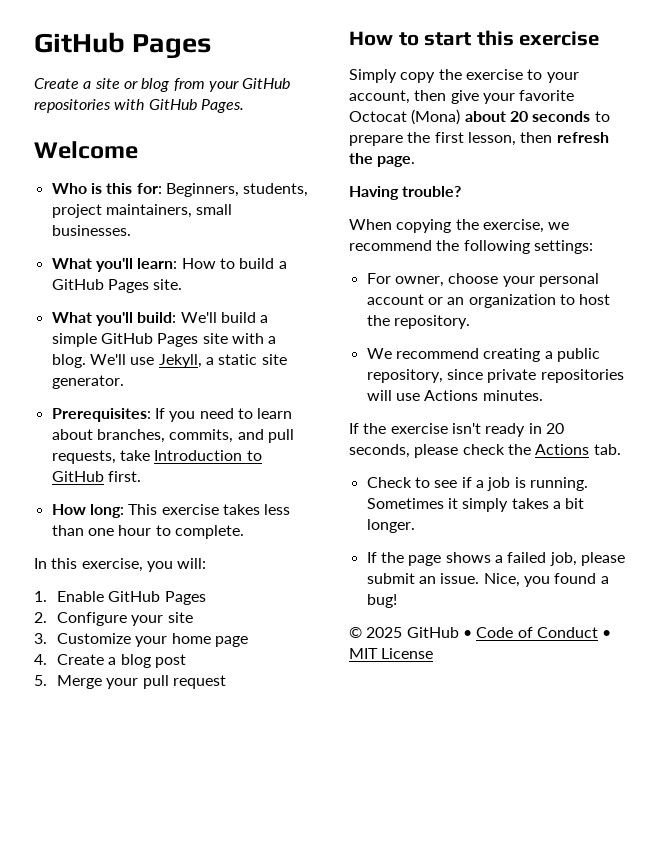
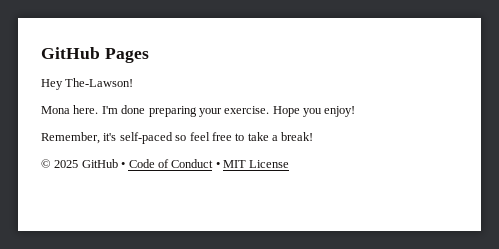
[34,32,212,59] [34,78,291,92] [34,99,244,113] [34,141,138,159] [51,183,309,197] [51,204,233,218] [51,225,131,236] [51,258,287,272] [51,279,183,293] [51,312,269,326] [51,333,277,347] [51,354,287,368] [51,375,124,389] [51,408,293,422] [51,429,294,443] [51,450,262,464] [51,471,141,482] [51,504,291,518] [51,525,244,539] [34,558,207,572] [34,591,206,605] [34,612,193,626] [34,633,249,647] [34,654,187,668] [34,675,227,689] [349,30,600,46] [349,69,579,83] [349,90,575,104] [349,109,610,125] [349,132,609,146] [349,153,416,167] [349,186,462,200] [349,219,570,233] [349,240,593,254] [366,273,599,287] [366,294,611,308] [366,315,470,329] [366,348,600,362] [366,369,624,383] [366,390,543,401] [349,423,564,437] [349,444,621,458] [366,477,588,491] [366,498,585,512] [366,519,415,533] [366,552,625,566] [366,573,609,587] [366,594,397,608] GitHub Pages // Create a site or blog from your GitHub repositories with GitHub Pages. // Welcome // Who is this for: Beginners, students, project maintainers, small businesses. // What you'll learn: How to build a GitHub Pages site. // What you'll build: We'll build a simple GitHub Pages site with a blog. We'll use Jekyll, a static site generator. // Prerequisites: If you need to learn about branches, commits, and pull requests, take Introduction to GitHub first. // How long: This exercise takes less than one hour to complete. // In this exercise, you will: // 1. Enable GitHub Pages // 2. Configure your site // 3. Customize your home page // 4. Create a blog post // 5. Merge your pull request // How to start this exercise // Simply copy the exercise to your account, then give your favorite Octocat (Mona) about 20 seconds to prepare the first lesson, then refresh the page. // Having trouble? // When copying the exercise, we recommend the following settings: // For owner, choose your personal account or an organization to host the repository. // We recommend creating a public repository, since private repositories will use Actions minutes. // If the exercise isn't ready in 20 seconds, please check the Actions tab. // Check to see if a job is running. Sometimes it simply takes a bit longer. // If the page shows a failed job, please submit an issue. Nice, you found a bug! -> [41,47,149,63] [41,78,134,90] [41,105,356,117] [41,132,314,144] GitHub Pages // Hey The-Lawson! // Mona here. I'm done preparing your exercise. Hope you enjoy! // Remember, it's self-paced so feel free to take a break!

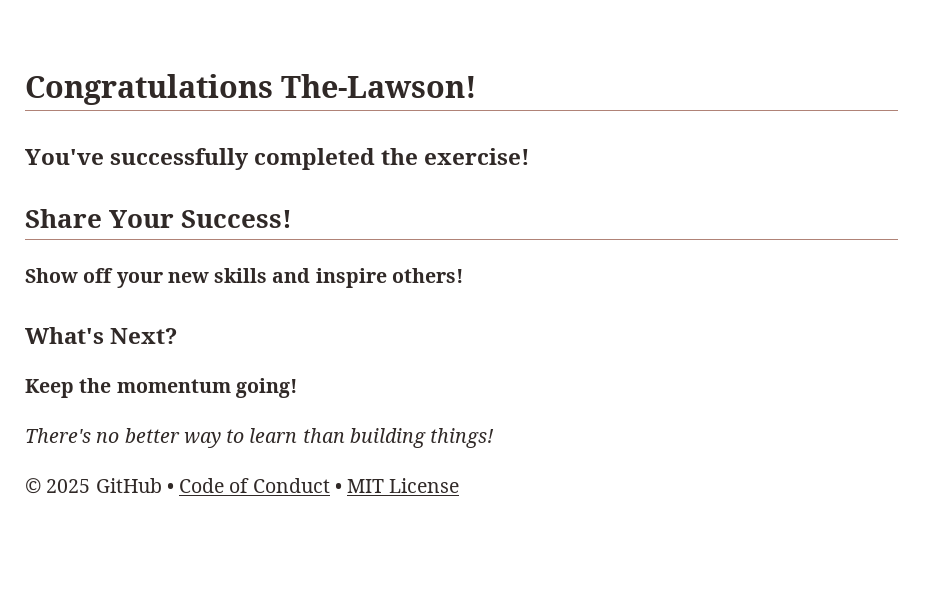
[41,47,149,63] [41,78,134,90] [41,105,356,117] [41,132,314,144] GitHub Pages // Hey The-Lawson! // Mona here. I'm done preparing your exercise. Hope you enjoy! // Remember, it's self-paced so feel free to take a break! -> [25,74,478,105] [25,148,531,170] [25,209,293,228] [25,268,463,288] [25,327,178,344] [25,378,297,398] [25,428,495,448] Congratulations The-Lawson! // You've successfully completed the exercise! // Share Your Success! // Show off your new skills and inspire others! // What's Next? // Keep the momentum going! // There's no better way to learn than building things!

